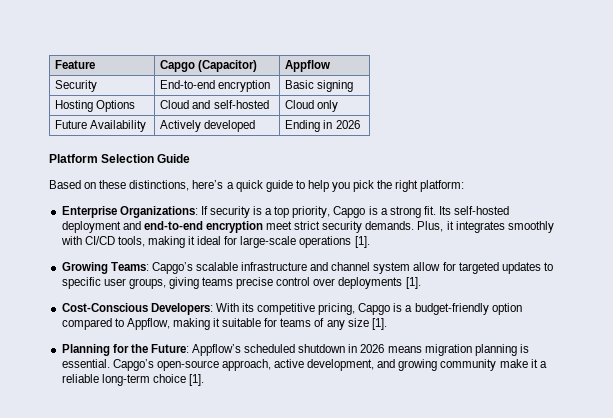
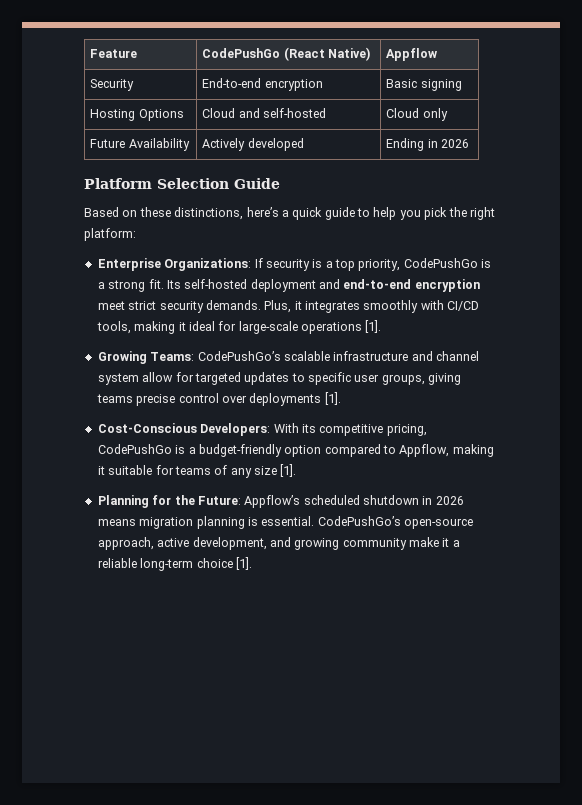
[160,60,258,72] Capgo (Capacitor) -> [202,47,371,61] CodePushGo (React Native)
[333,206,366,218] Capgo -> [403,258,478,268] CodePushGo
[151,262,193,274] Capgo’s -> [197,351,281,361] CodePushGo’s
[358,303,391,315] Capgo -> [97,444,172,454] CodePushGo
[112,359,154,371] Capgo’s -> [317,516,401,526] CodePushGo’s

